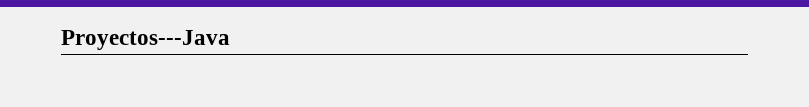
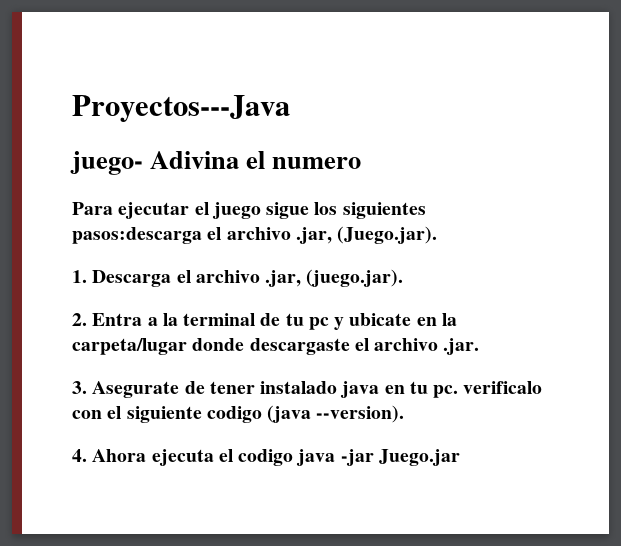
(230, 40) none -> [70,151,362,175] [72,202,426,219] [72,226,438,244] [72,269,404,287] [72,313,457,330] [72,338,480,355] [72,381,543,398] [72,405,405,423] [72,449,460,466] // juego- Adivina el numero // Para ejecutar el juego sigue los siguientes pasos:descarga el archivo .jar, (Juego.jar). // 1. Descarga el archivo .jar, (juego.jar). // 2. Entra a la terminal de tu pc y ubicate en la carpeta/lugar donde descargaste el archivo .jar. // 3. Asegurate de tener instalado java en tu pc. verificalo con el siguiente codigo (java --version). // 4. Ahora ejecuta el codigo java -jar Juego.jar

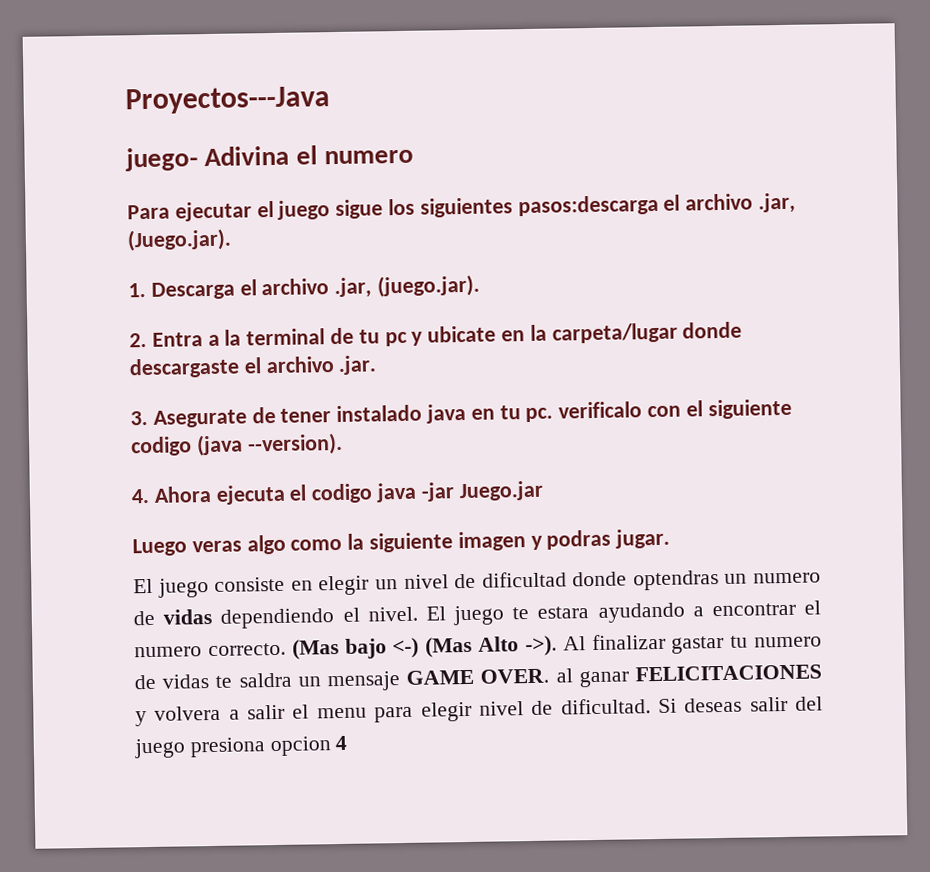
(460, 457) none -> [132,528,671,557] [133,570,821,598] [133,600,821,629] [134,633,823,660] [134,664,822,692] [135,696,823,727] [134,735,348,759] // Luego veras algo como la siguiente imagen y podras jugar. // El juego consiste en elegir un nivel de dificultad donde optendras un numero de vidas dependiendo el nivel. El juego te estara ayudando a encontrar el numero correcto. (Mas bajo <-) (Mas Alto ->). Al finalizar gastar tu numero de vidas te saldra un mensaje GAME OVER. al ganar FELICITACIONES y volvera a salir el menu para elegir nivel de dificultad. Si deseas salir del juego presiona opcion 4

